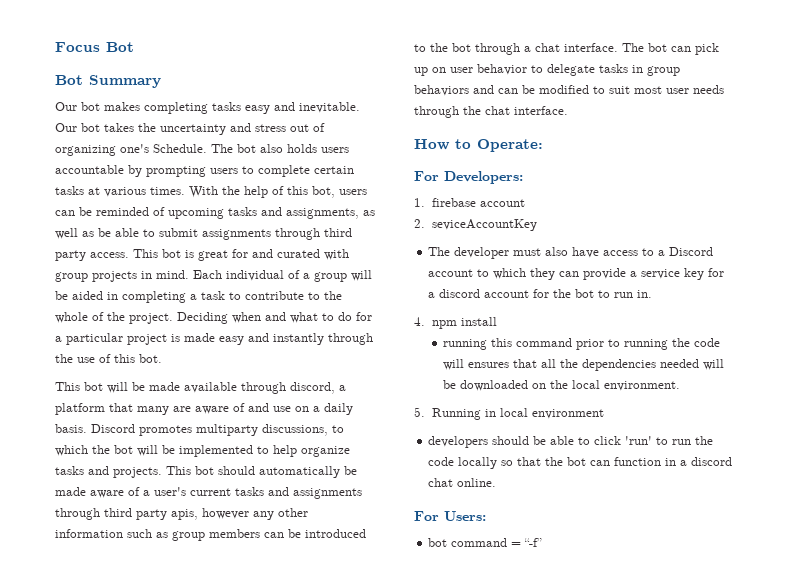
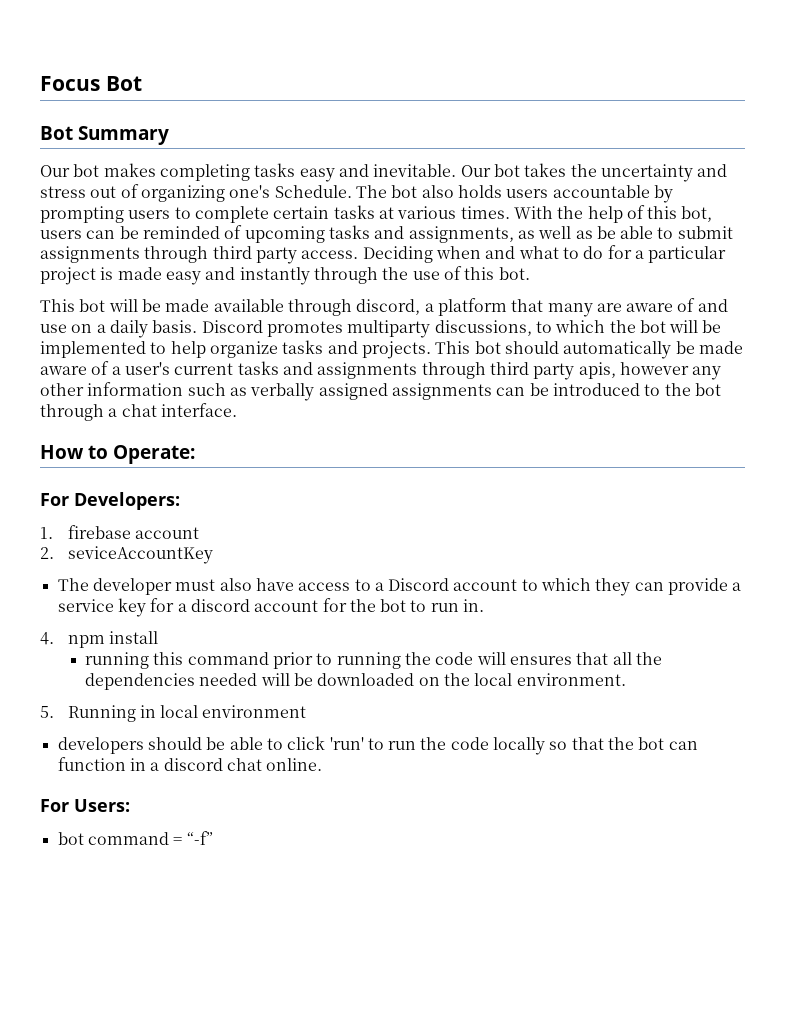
[133,249,349,261] [55,270,372,282] [55,291,342,303] [55,312,173,324] This bot is great for and curated with group projects in mind. Each individual of a group will be aided in completing a task to contribute to the whole of the project. -> (359, 254) none
[172,529,260,541] group members -> [250,383,492,401] verbally assigned assignments
[622,43,719,55] [414,64,680,76] [414,85,724,96] [414,106,568,118] The bot can pick up on user behavior to delegate tasks in group behaviors and can be modified to suit most user needs through the chat interface. -> (237, 410) none

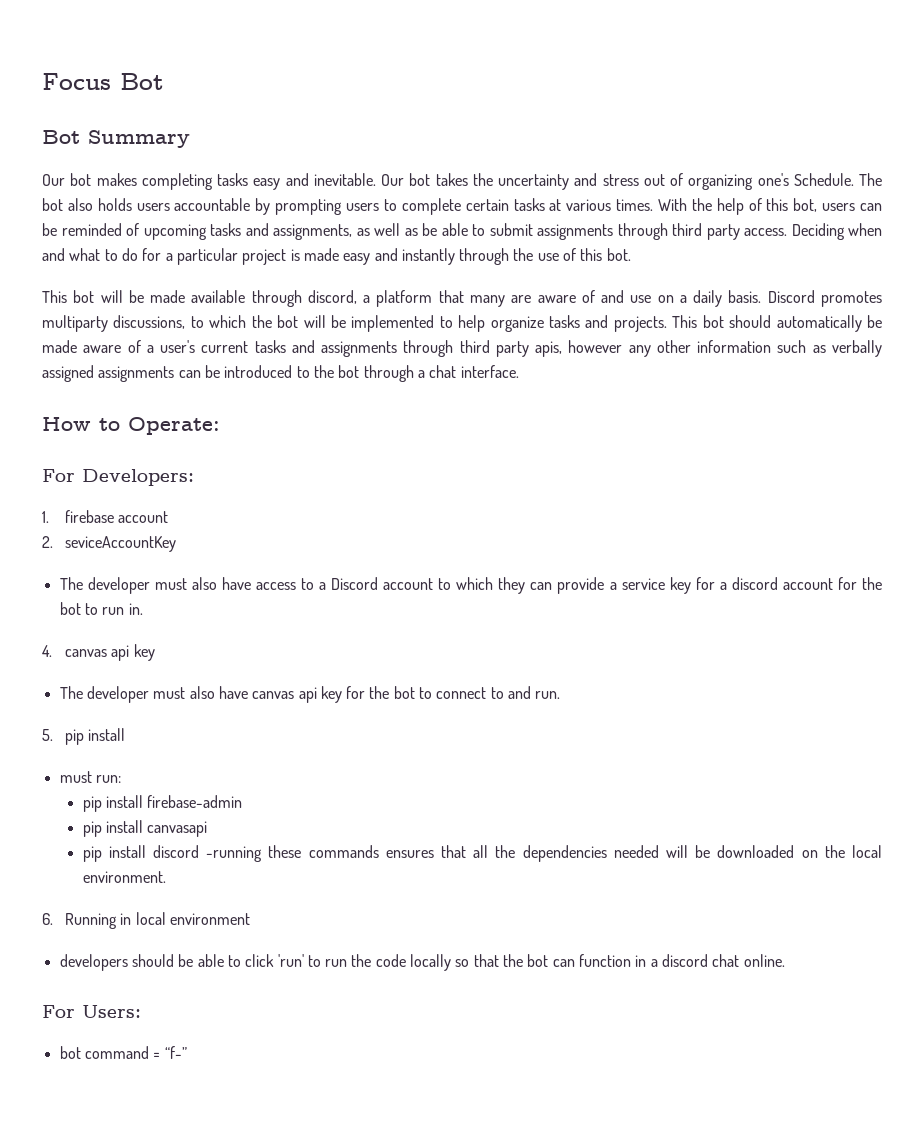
[67,631,158,648] [85,652,506,669] npm install // running this command prior to running the code will -> [64,644,155,661] [59,686,561,703] [42,728,126,745] [59,771,121,783] [82,795,243,812] [82,820,208,837] [82,845,379,862] canvas api key // The developer must also have canvas api key for the bot to connect to and run. // 5. pip install // must run: // pip install firebase-admin // pip install canvasapi // pip install discord -running these commands
[40,706,54,718] 5. -> [42,913,53,925] 6.
[186,831,213,845] “-f” -> [164,1046,187,1059] “f-”

